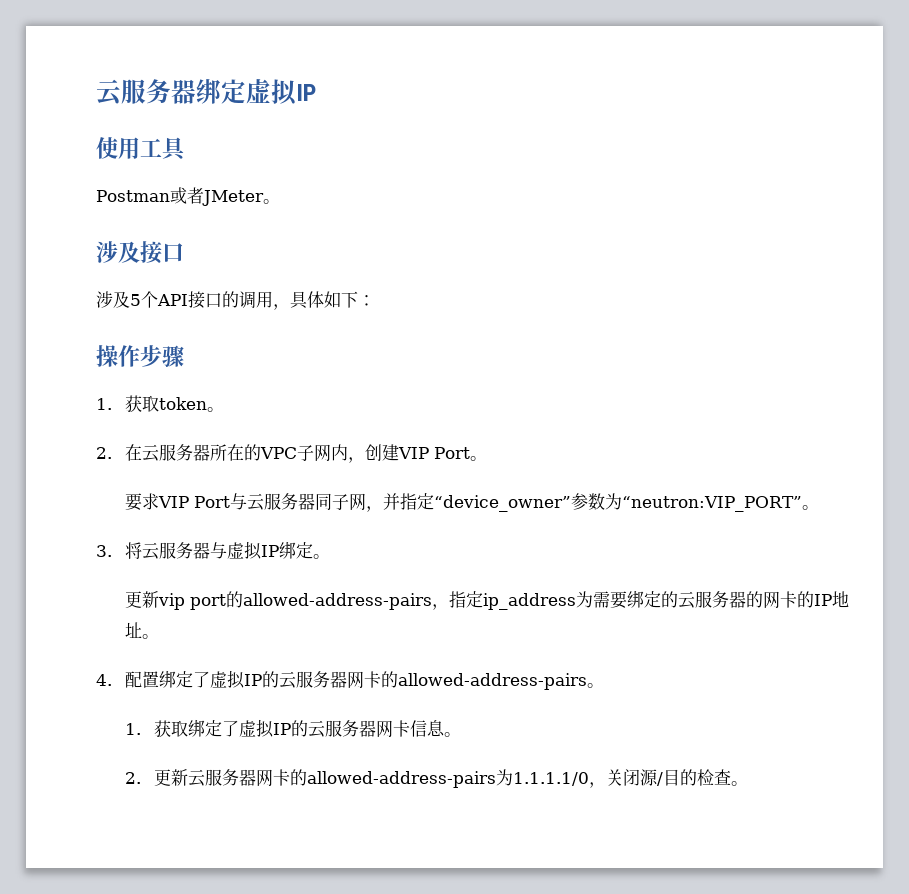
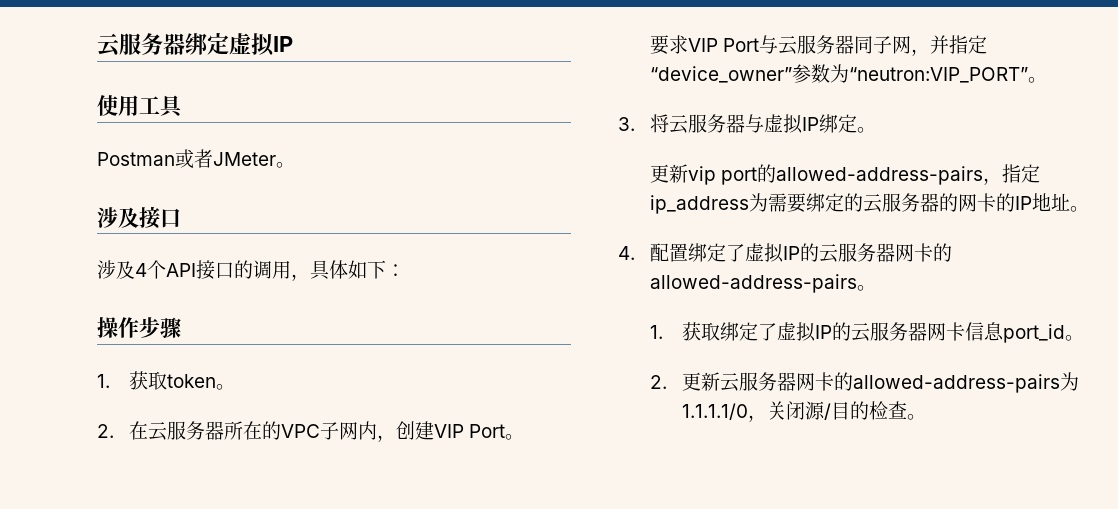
[130,294,141,306] 5 -> [135,263,147,277] 4
(445, 728) none -> [1002,324,1065,343] port_id

